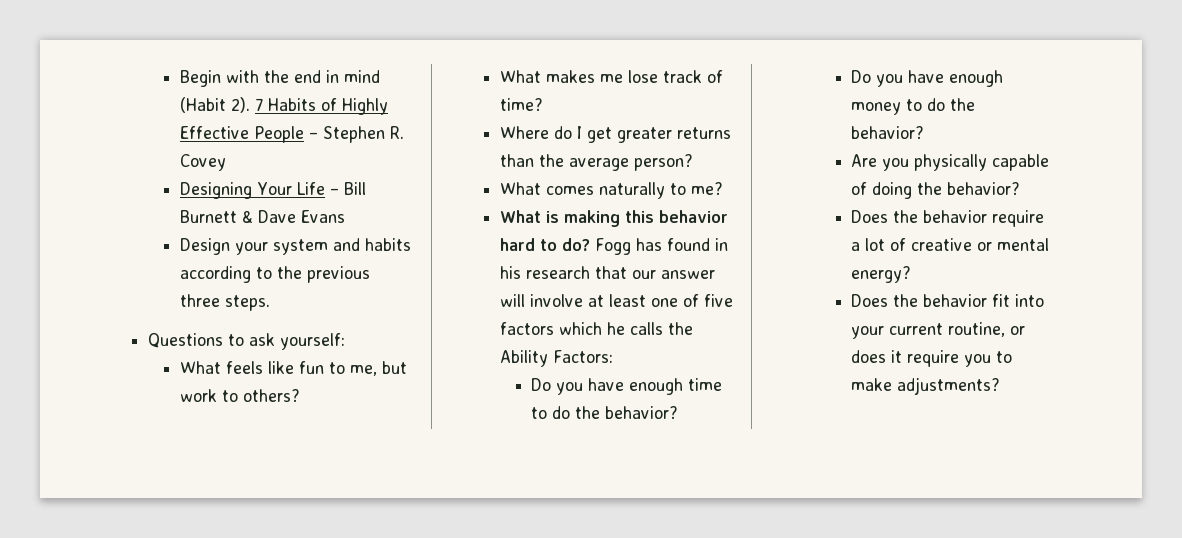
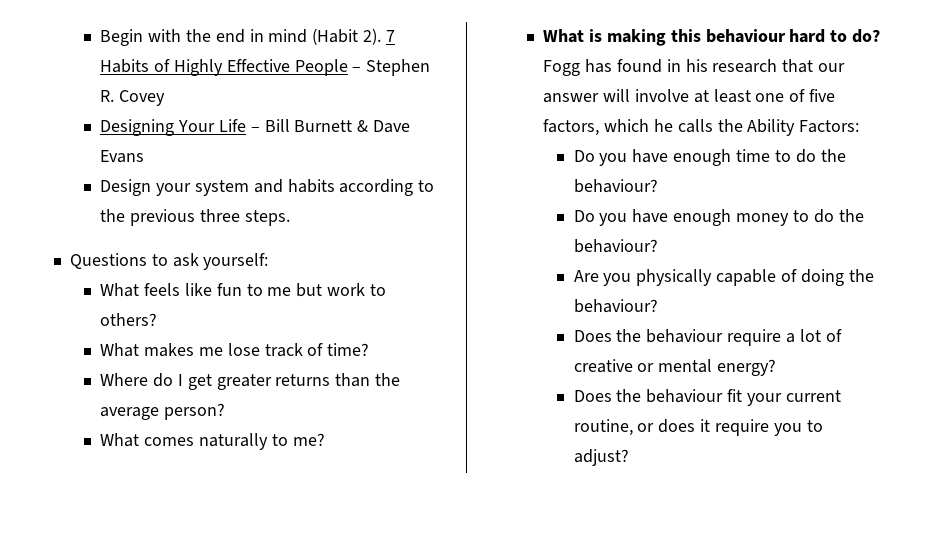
[349,365,377,376] me, -> [267,287,292,296] me
[658,210,728,223] behavior -> [705,29,786,43] behaviour
[499,322,554,335] factors -> [543,119,600,136] factors,
[605,406,679,419] behavior? -> [573,179,658,193] behaviour?
[851,126,925,139] behavior? -> [573,239,658,253] behaviour?
[947,182,1021,195] [851,210,988,223] behavior? // Does the behavior -> [573,299,658,313] [573,329,724,343] behaviour? // Does the behaviour
[923,294,1045,307] behavior fit into -> [646,389,743,403] behaviour fit
[851,377,1001,395] make adjustments? -> [573,449,629,466] adjust?

